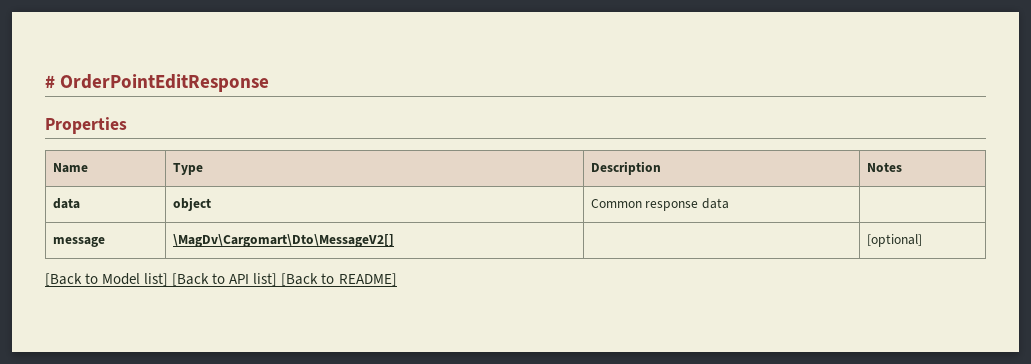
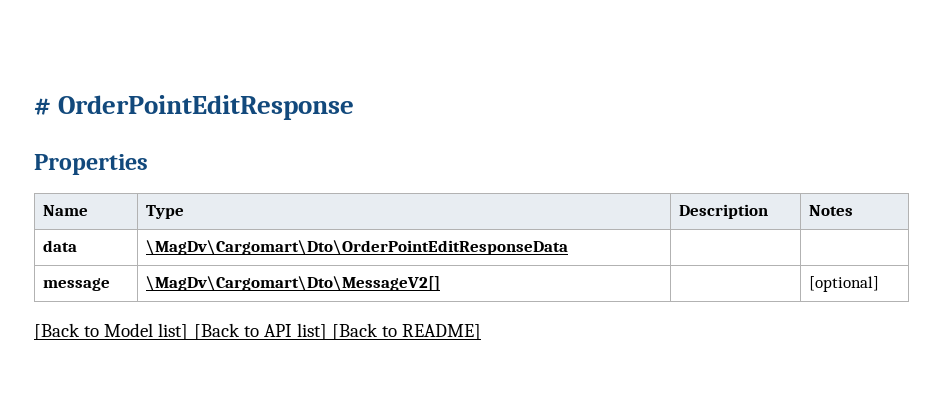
[172,197,211,211] [590,198,729,211] object | Common response data -> [145,240,568,255] \MagDv\Cargomart\Dto\OrderPointEditResponseData |

